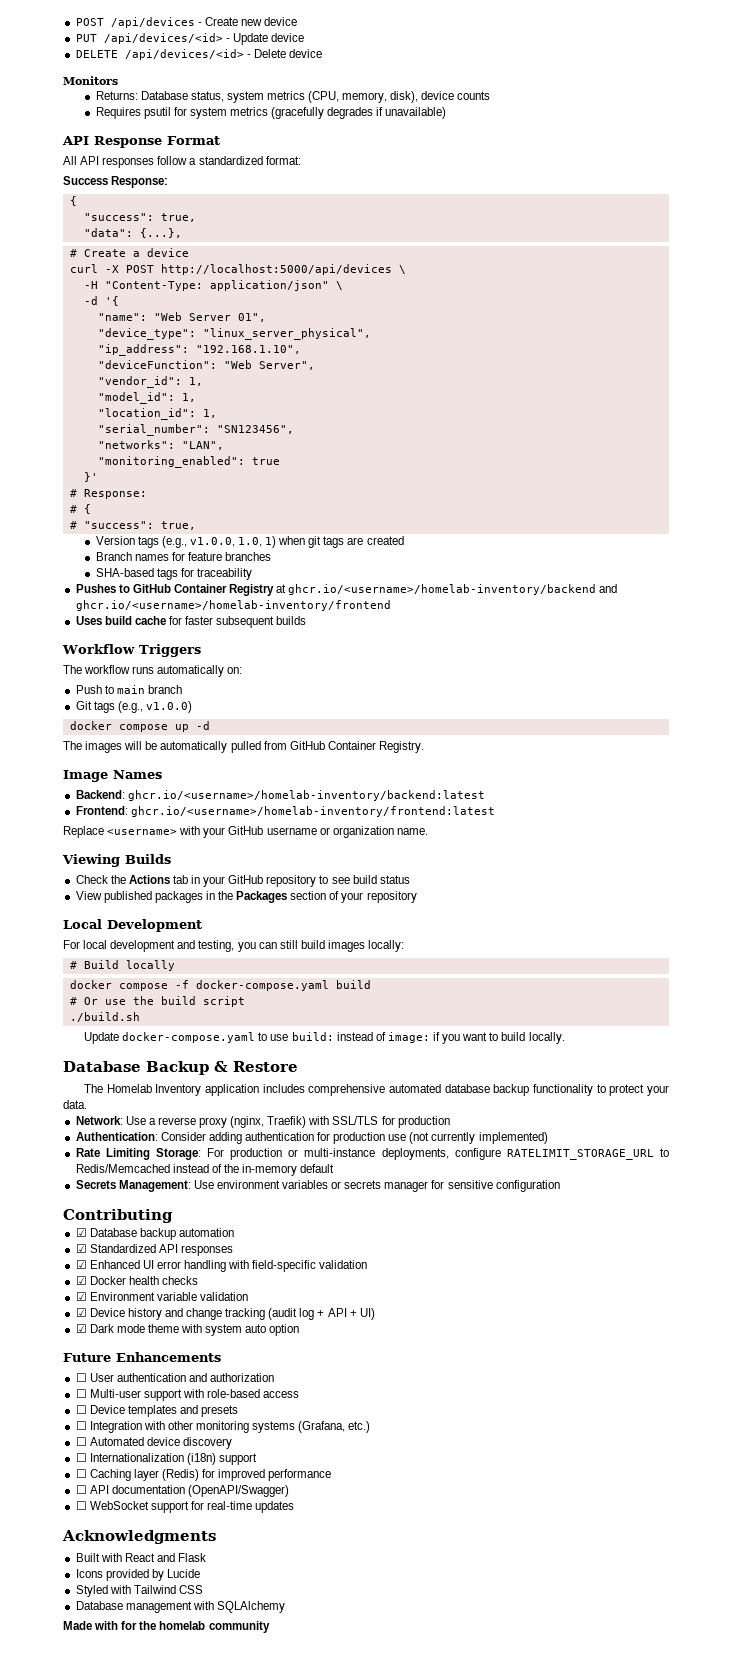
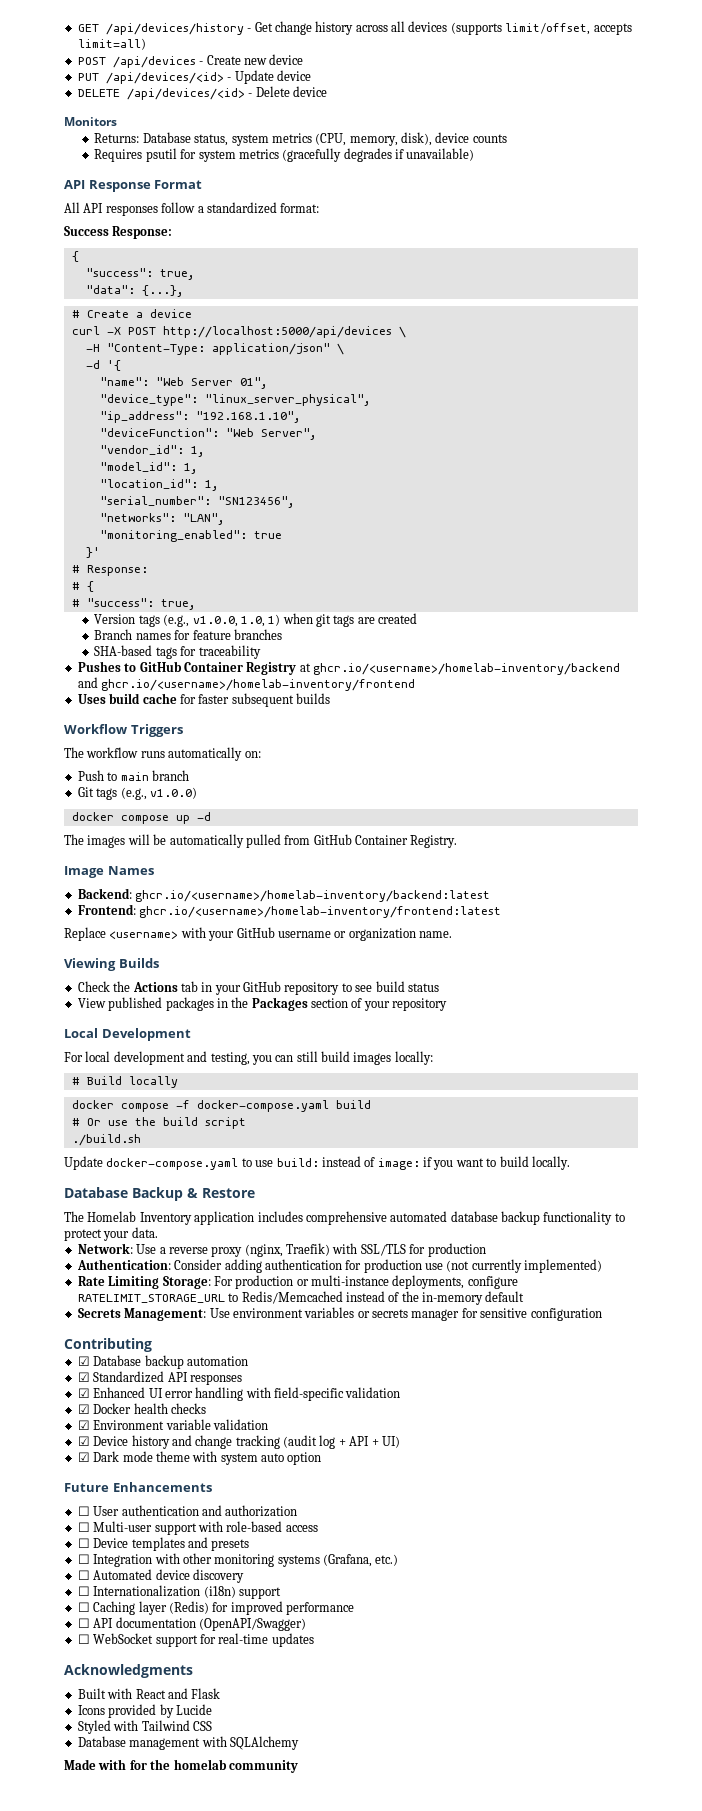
(75, 22) none -> [77,21,632,35] [77,38,146,50] GET /api/devices/history - Get change history across all devices (supports limit/offset, accepts limit=all) //

